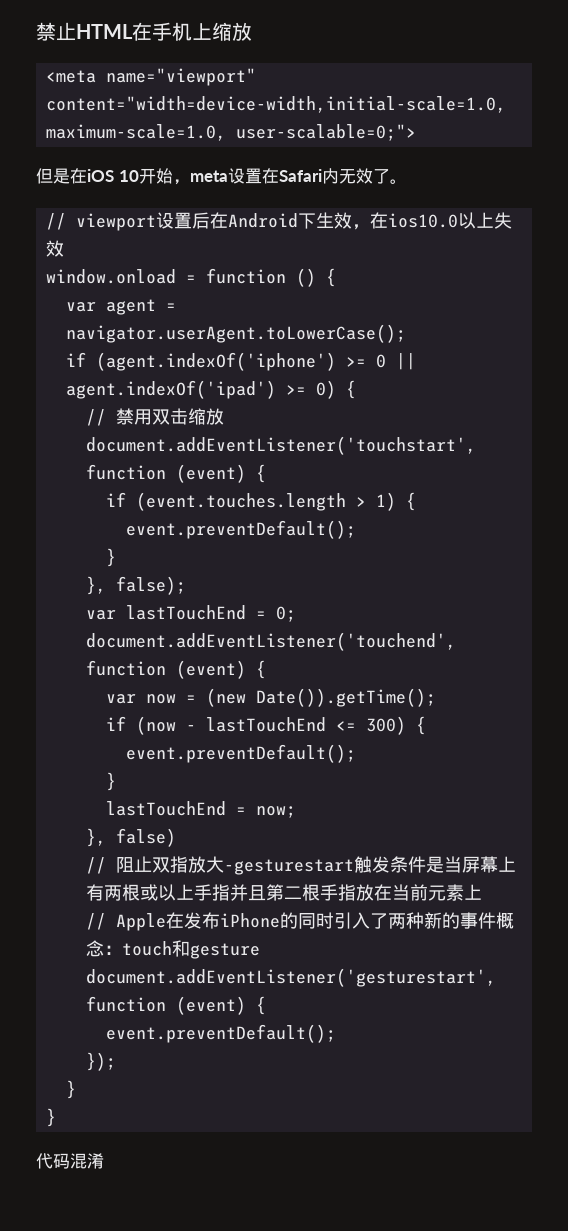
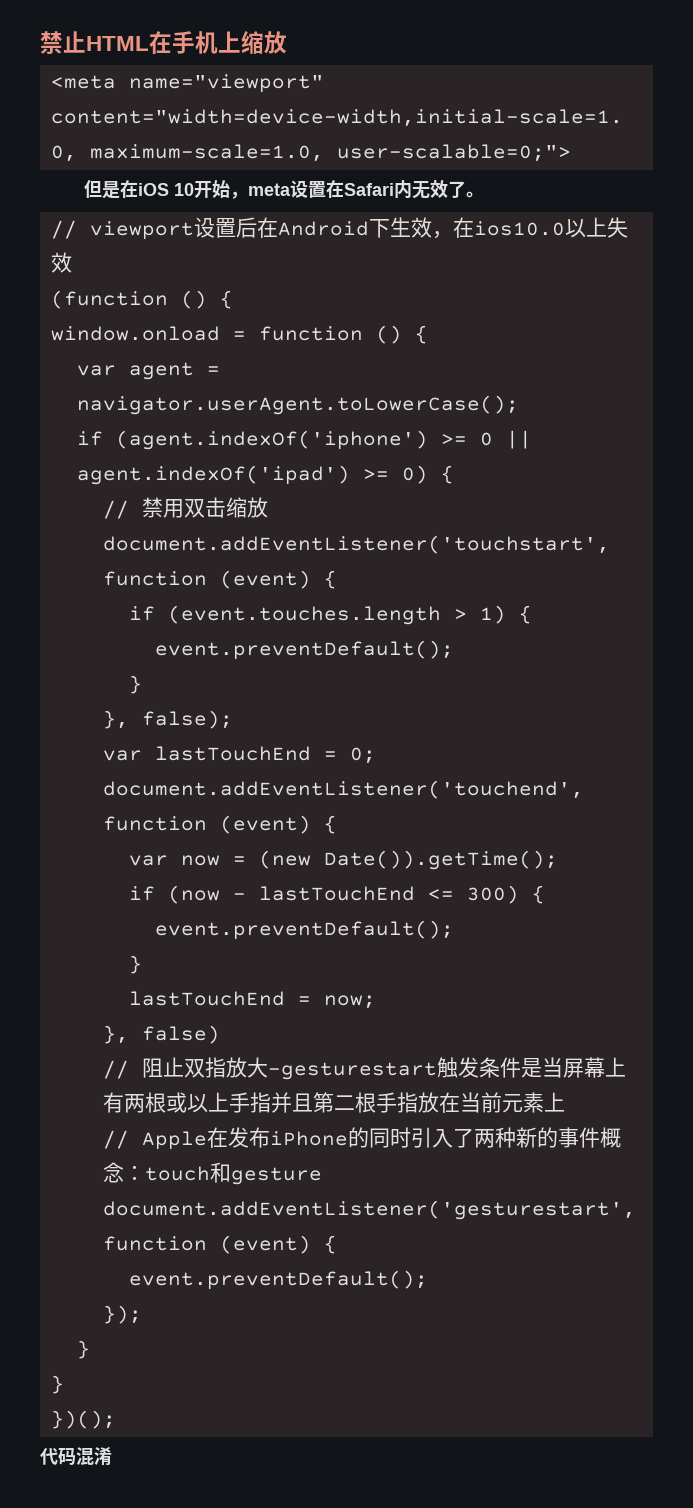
(65, 248) none -> [50,290,233,309] // (function () {
(57, 1117) none -> [50,1410,116,1429] // })();

